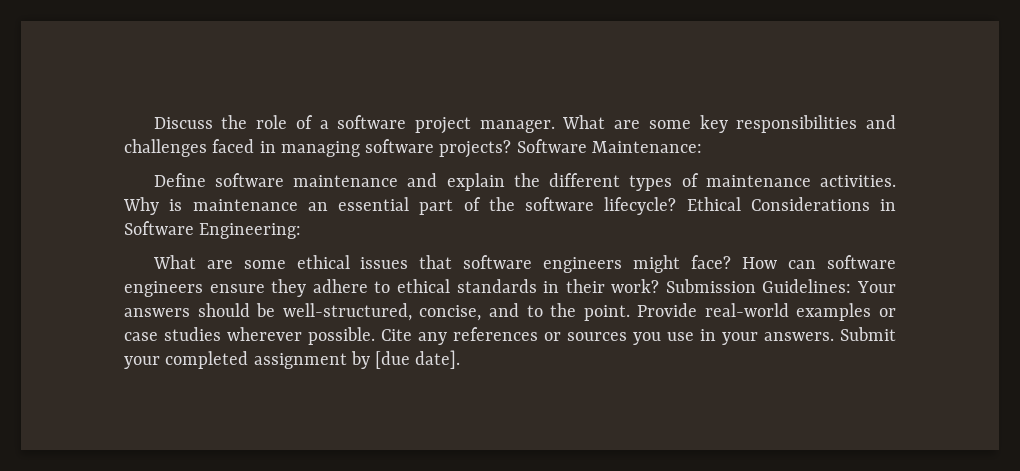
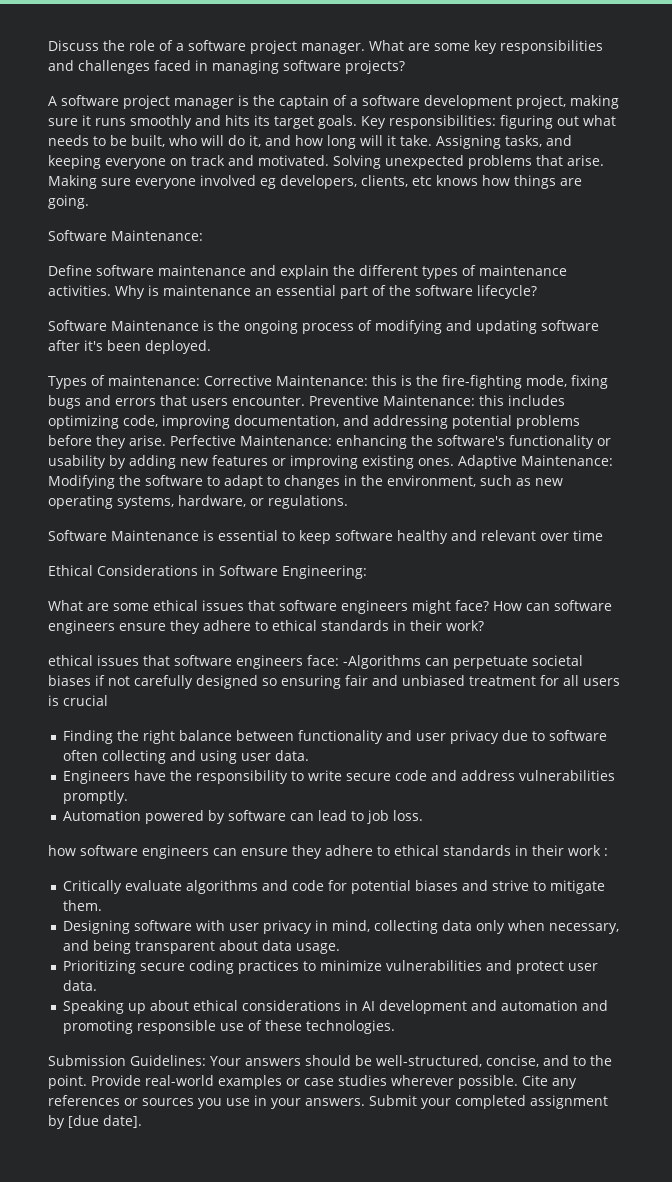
(512, 149) none -> [48,95,619,109] [48,115,616,129] [48,135,572,149] [48,155,604,169] [48,175,582,189] [48,195,89,209] // A software project manager is the captain of a software development project, making sure it runs smoothly and hits its target goals. Key responsibilities: figuring out what needs to be built, who will do it, and how long will it take. Assigning tasks, and keeping everyone on track and motivated. Solving unexpected problems that arise. Making sure everyone involved eg developers, clients, etc knows how things are going. //
(677, 206) none -> [48,320,599,334] [48,340,211,354] [48,375,608,389] [48,395,565,409] [48,415,580,429] [48,435,611,449] [48,455,613,469] [48,475,563,489] [48,495,348,509] [48,530,603,544] // Software Maintenance is the ongoing process of modifying and updating software after it's been deployed. // Types of maintenance: Corrective Maintenance: this is the fire-fighting mode, fixing bugs and errors that users encounter. Preventive Maintenance: this includes optimizing code, improving documentation, and addressing potential problems before they arise. Perfective Maintenance: enhancing the software's functionality or usability by adding new features or improving existing ones. Adaptive Maintenance: Modifying the software to adapt to changes in the environment, such as new operating systems, hardware, or regulations. // Software Maintenance is essential to keep software healthy and relevant over time //
(660, 286) none -> [48,655,583,669] [48,675,620,689] [48,695,108,706] [63,730,608,744] [63,750,310,764] [63,770,616,784] [63,790,129,804] [63,810,424,824] [48,845,608,859] [63,880,606,894] [63,900,103,911] [63,920,620,934] [63,940,341,954] [63,960,599,974] [63,980,98,991] [63,1000,609,1014] [63,1020,396,1034] // ethical issues that software engineers face: -Algorithms can perpetuate societal biases if not carefully designed so ensuring fair and unbiased treatment for all users is crucial // Finding the right balance between functionality and user privacy due to software often collecting and using user data. // Engineers have the responsibility to write secure code and address vulnerabilities promptly. // Automation powered by software can lead to job loss. // how software engineers can ensure they adhere to ethical standards in their work : // Critically evaluate algorithms and code for potential biases and strive to mitigate them. // Designing software with user privacy in mind, collecting data only when necessary, and being transparent about data usage. // Prioritizing secure coding practices to minimize vulnerabilities and protect user data. // Speaking up about ethical considerations in AI development and automation and promoting responsible use of these technologies. //

